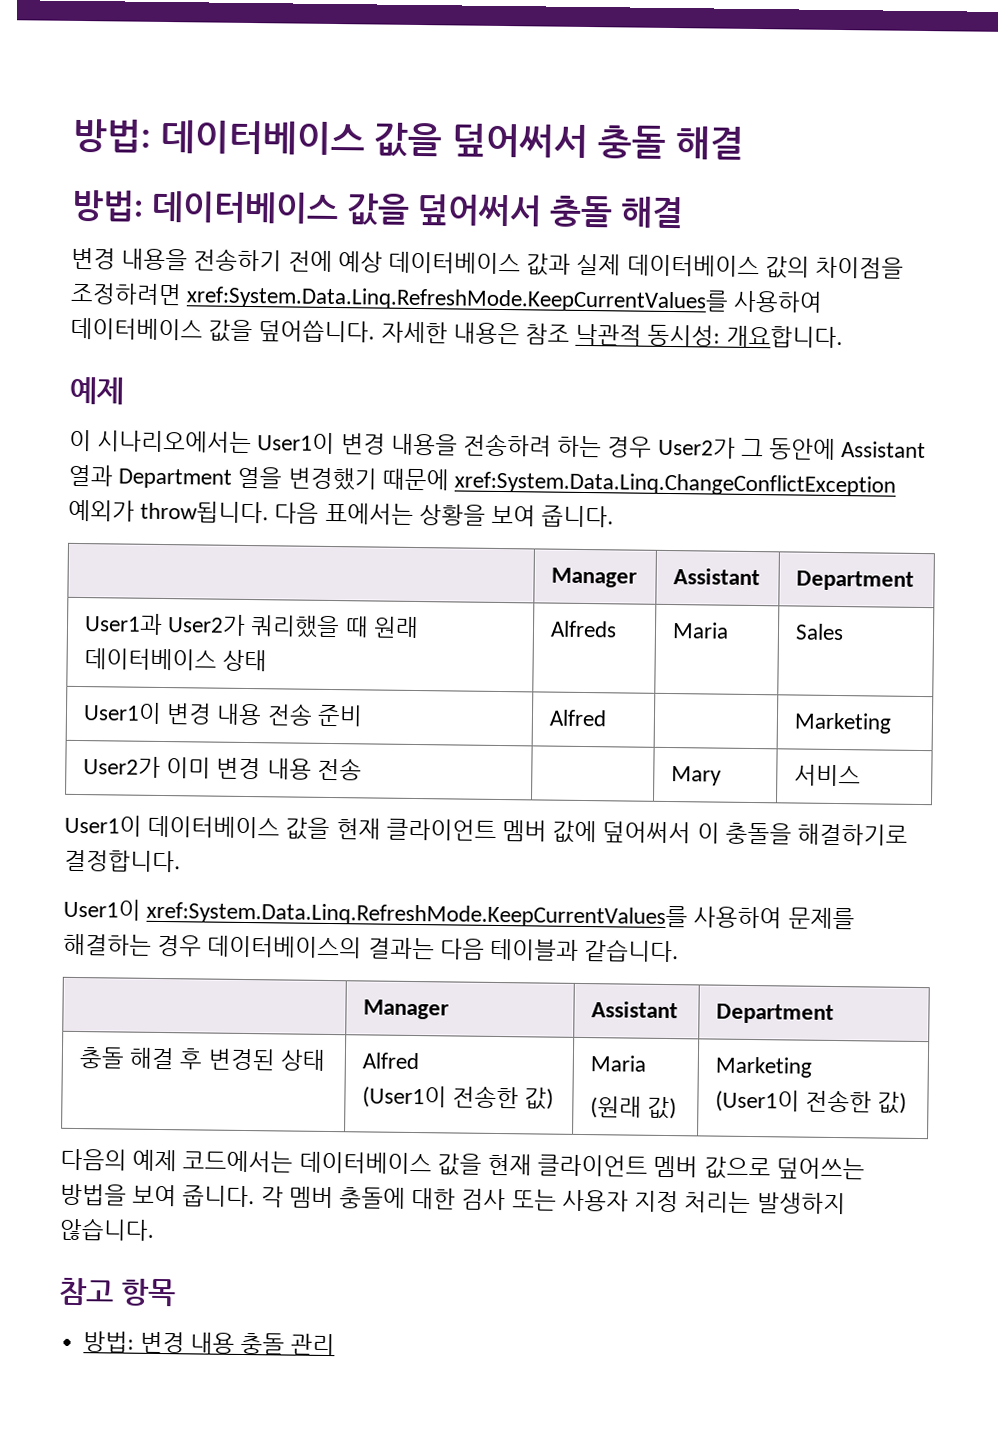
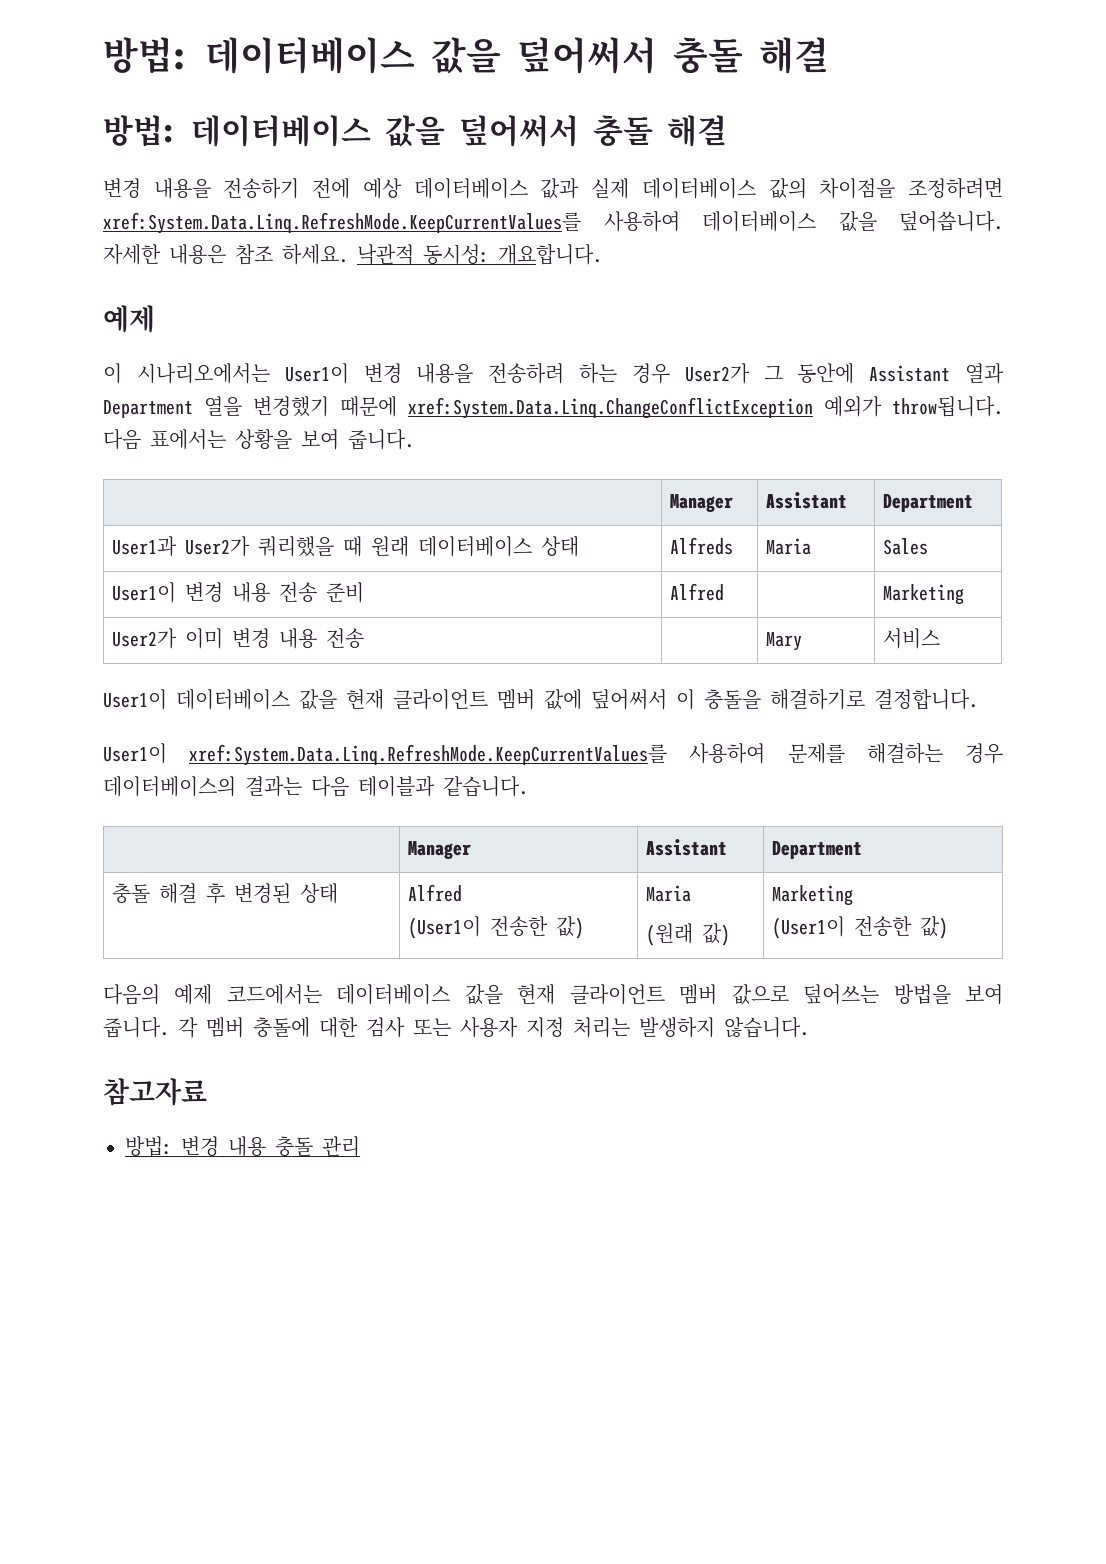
(571, 334) none -> [282,244,348,265] 하세요.
[58,1277,176,1307] 참고 항목 -> [103,1078,207,1106] 참고자료

